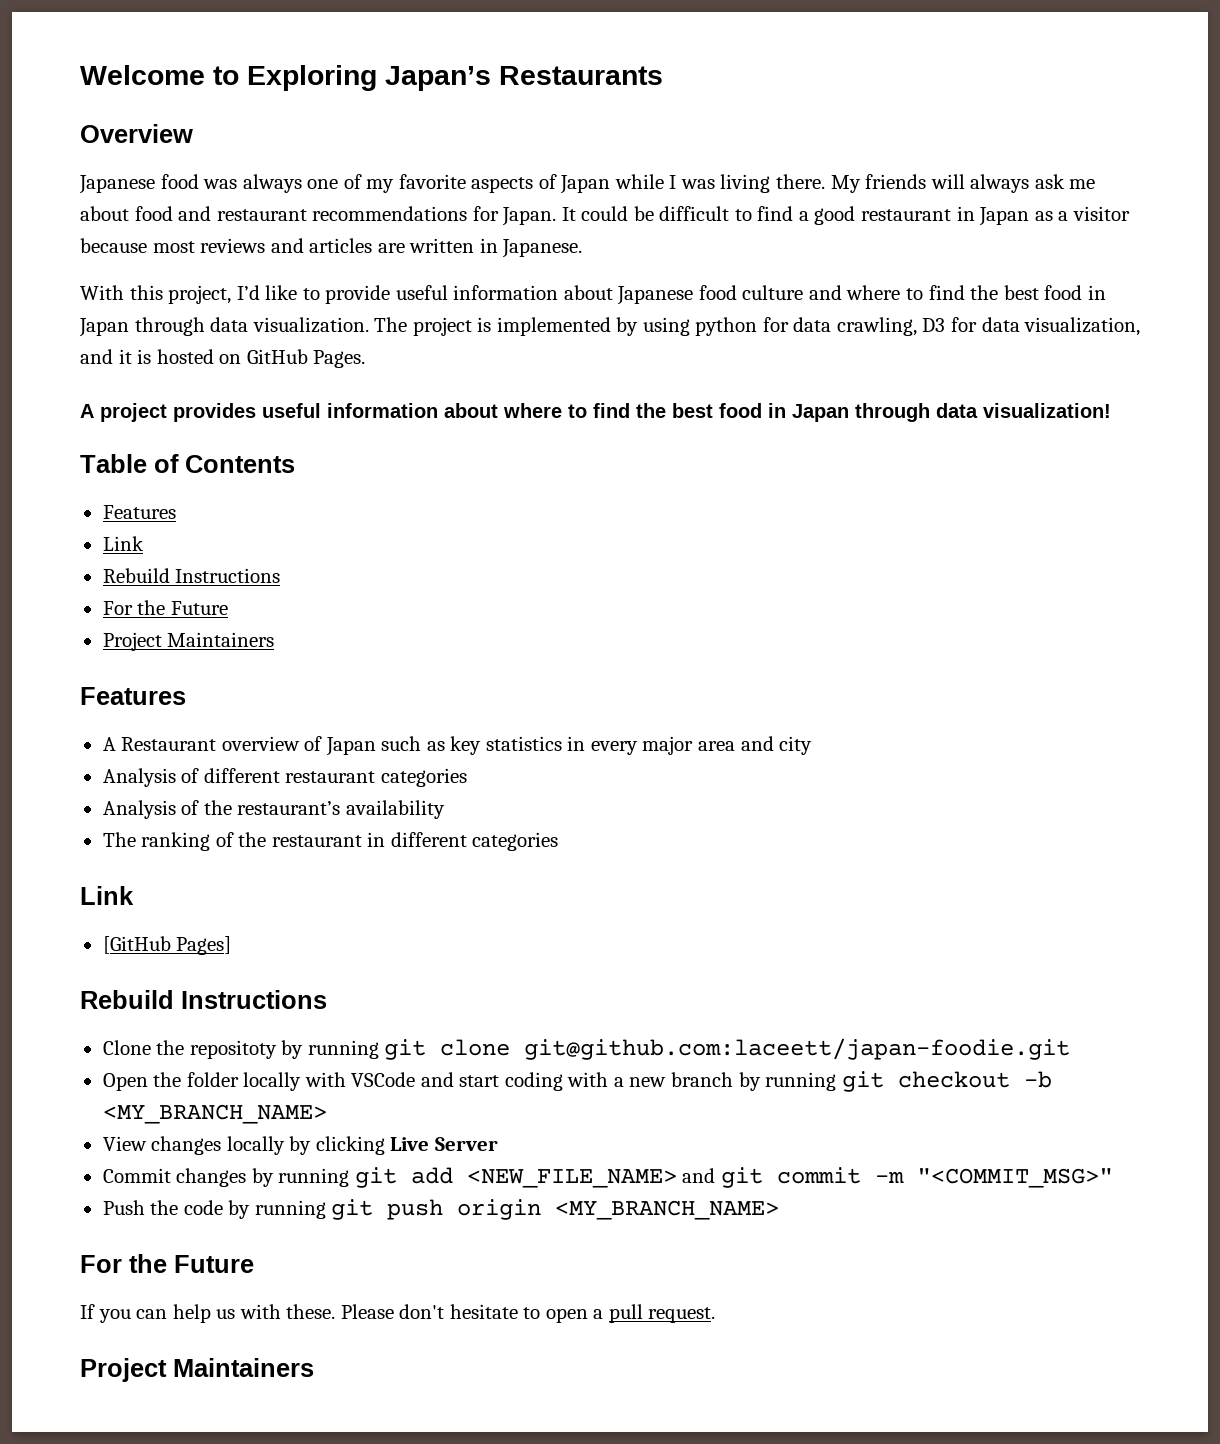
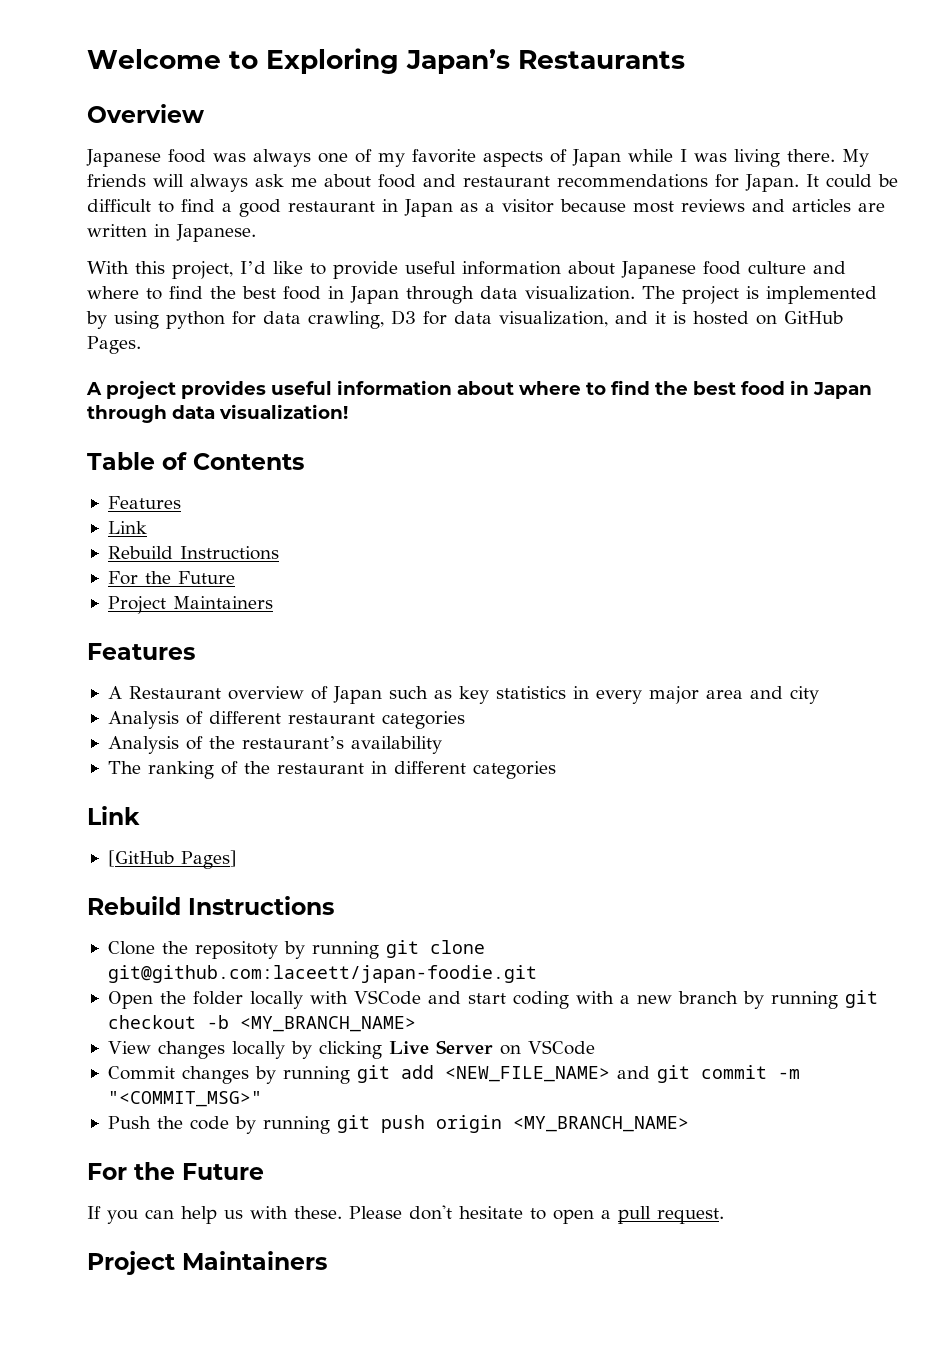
(498, 1144) none -> [499,1040,595,1055] on VSCode

